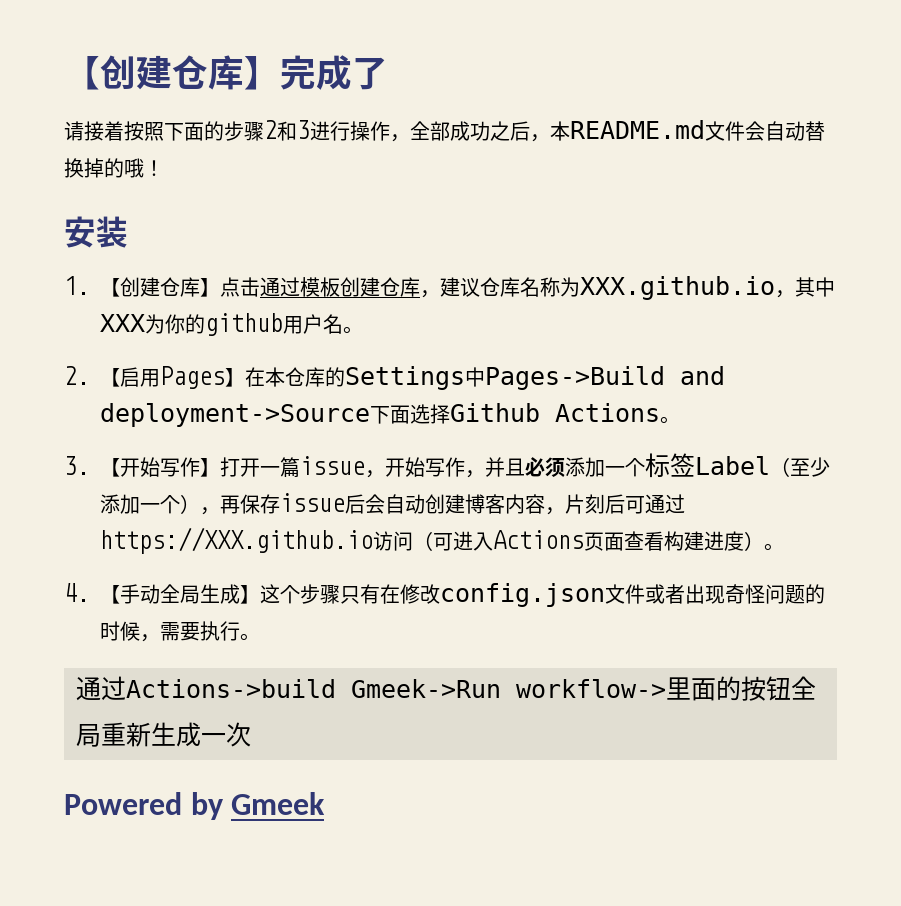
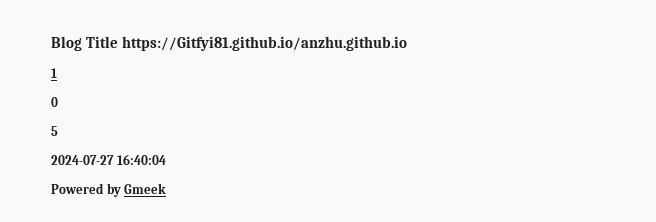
[64,55,388,90] [64,120,825,142] [64,158,164,178] [64,216,128,248] [64,276,835,300] [100,313,363,336] [64,366,725,390] [100,403,680,427] [64,453,830,478] [100,493,685,515] [100,527,784,554] [64,583,825,607] [100,621,260,642] [76,676,816,701] [76,722,251,747] 【创建仓库】完成了 // 请接着按照下面的步骤2和3进行操作，全部成功之后，本README.md文件会自动替换掉的哦！ // 安装 // 1.【创建仓库】点击通过模板创建仓库，建议仓库名称为XXX.github.io，其中XXX为你的github用户名。 // 2.【启用Pages】在本仓库的Settings中Pages->Build and deployment->Source下面选择Github Actions。 // 3.【开始写作】打开一篇issue，开始写作，并且必须添加一个标签Label（至少添加一个），再保存issue后会自动创建博客内容，片刻后可通过https://XXX.github.io访问（可进入Actions页面查看构建进度）。 // 4.【手动全局生成】这个步骤只有在修改config.json文件或者出现奇怪问题的时候，需要执行。 // 通过Actions->build Gmeek->Run workflow->里面的按钮全局重新生成一次 -> [51,36,408,51] [51,68,57,78] [51,97,58,107] [51,126,58,136] [51,154,166,165] Blog Title https://Gitfyi81.github.io/anzhu.github.io // 1 // 0 // 5 // 2024-07-27 16:40:04

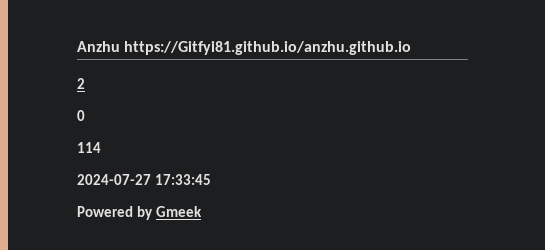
[51,36,119,51] Blog Title -> [77,41,120,52] Anzhu
[51,68,57,78] 1 -> [77,78,85,89] 2
[51,126,58,136] 5 -> [77,142,101,153] 114
[116,154,166,165] 16:40:04 -> [154,174,211,185] 17:33:45

